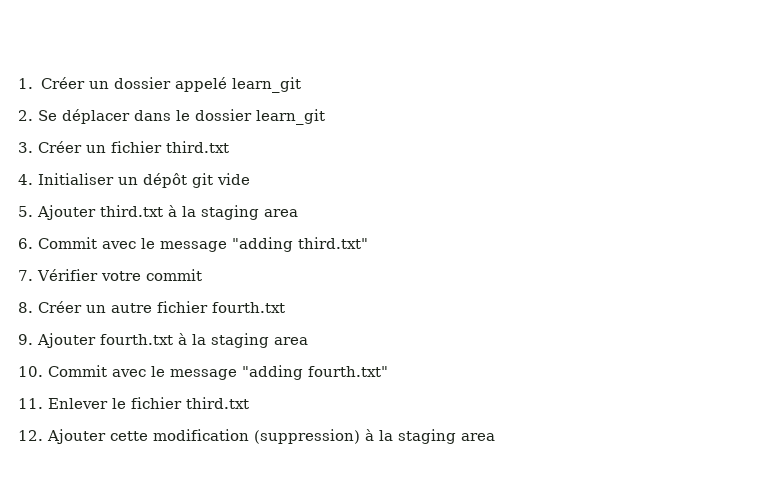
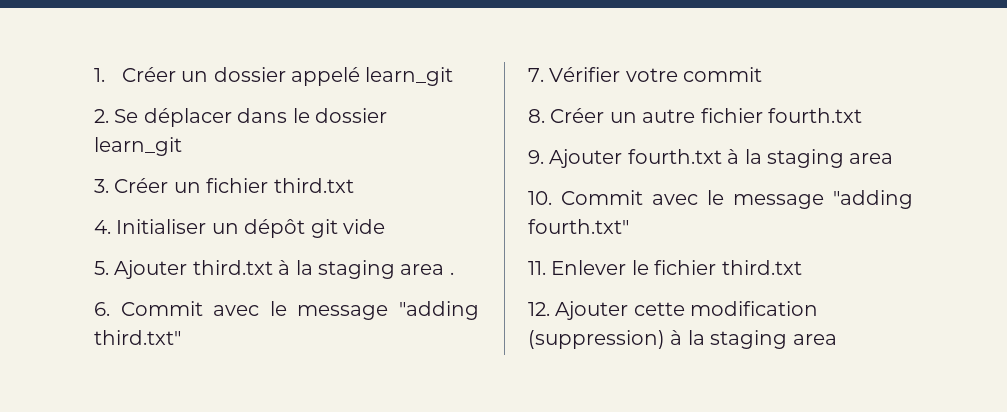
(298, 213) none -> [449,272,454,275] .

